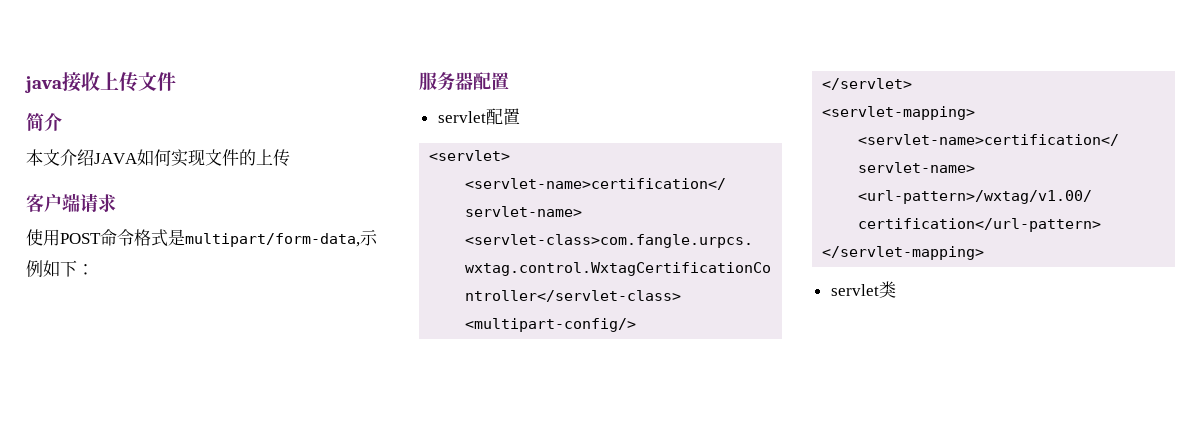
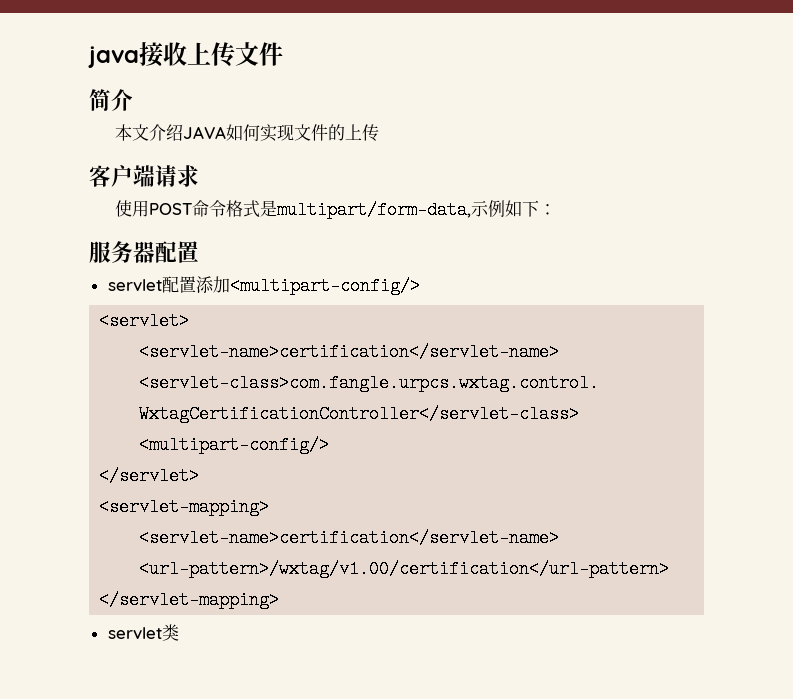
(520, 116) none -> [195,276,420,295] 添加<multipart-config/>

